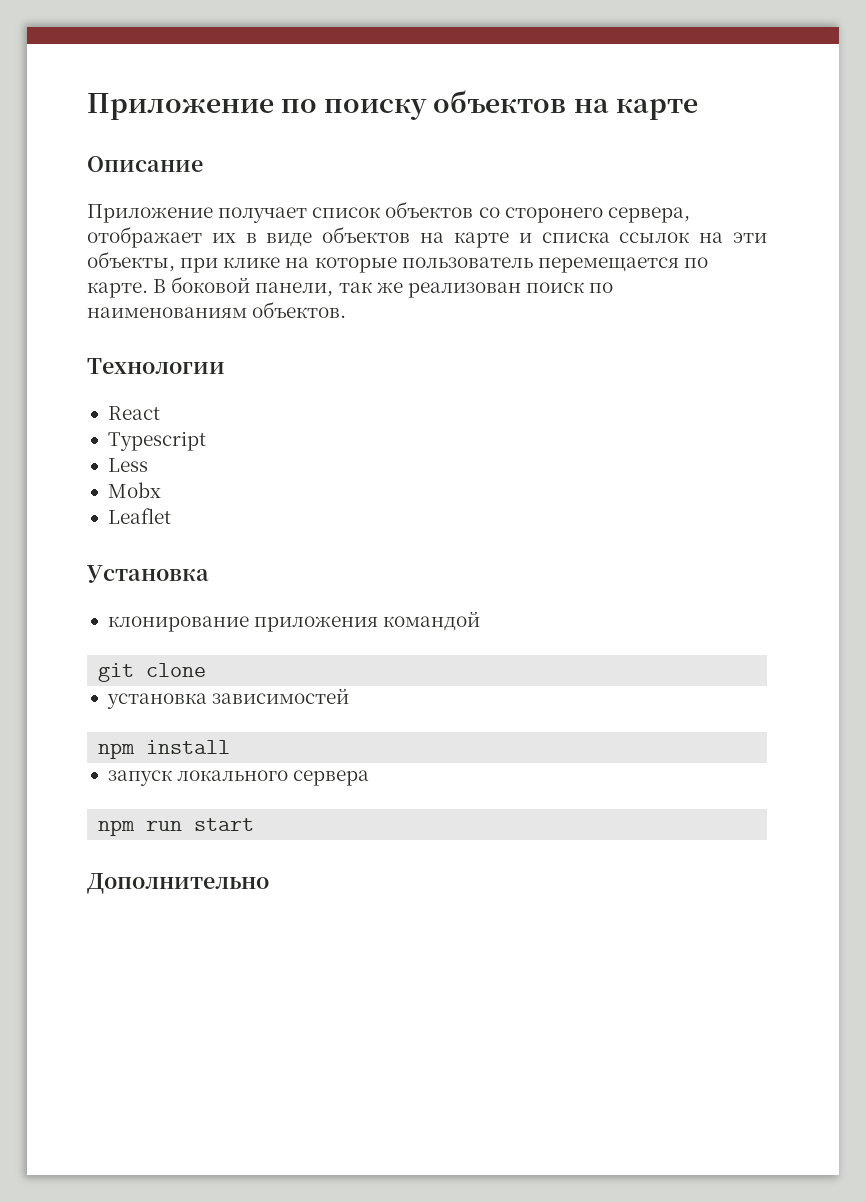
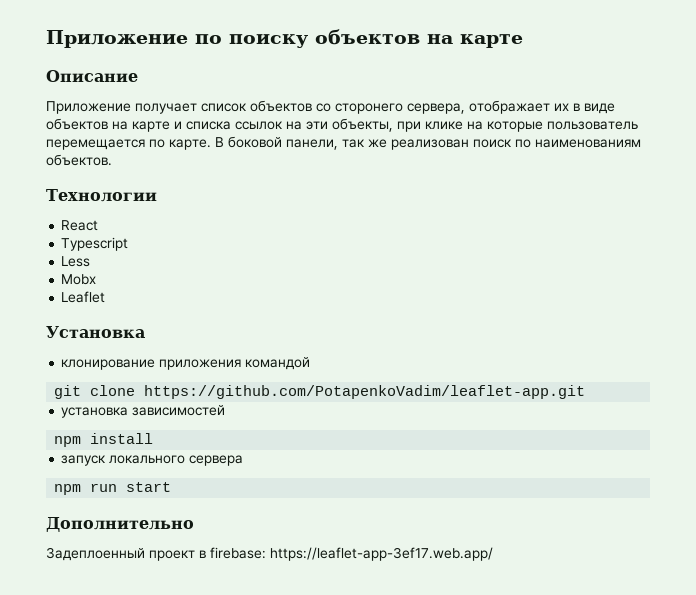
(207, 670) none -> [144,385,586,399] https://github.com/PotapenkoVadim/leaflet-app.git
(269, 883) none -> [46,547,493,561] // Задеплоенный проект в firebase: https://leaflet-app-3ef17.web.app/

